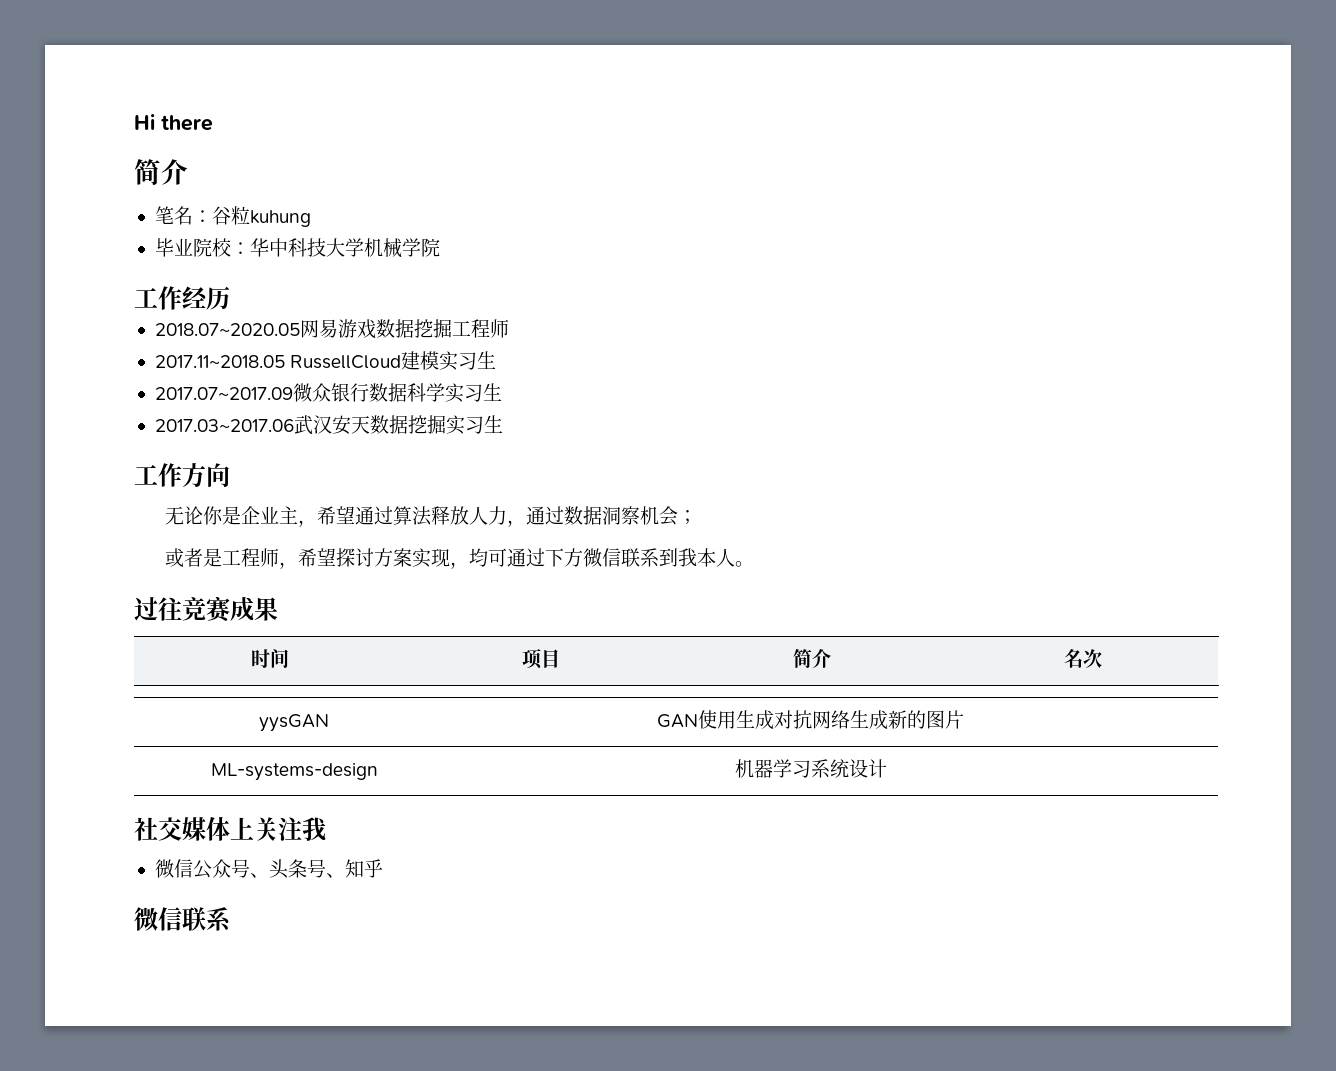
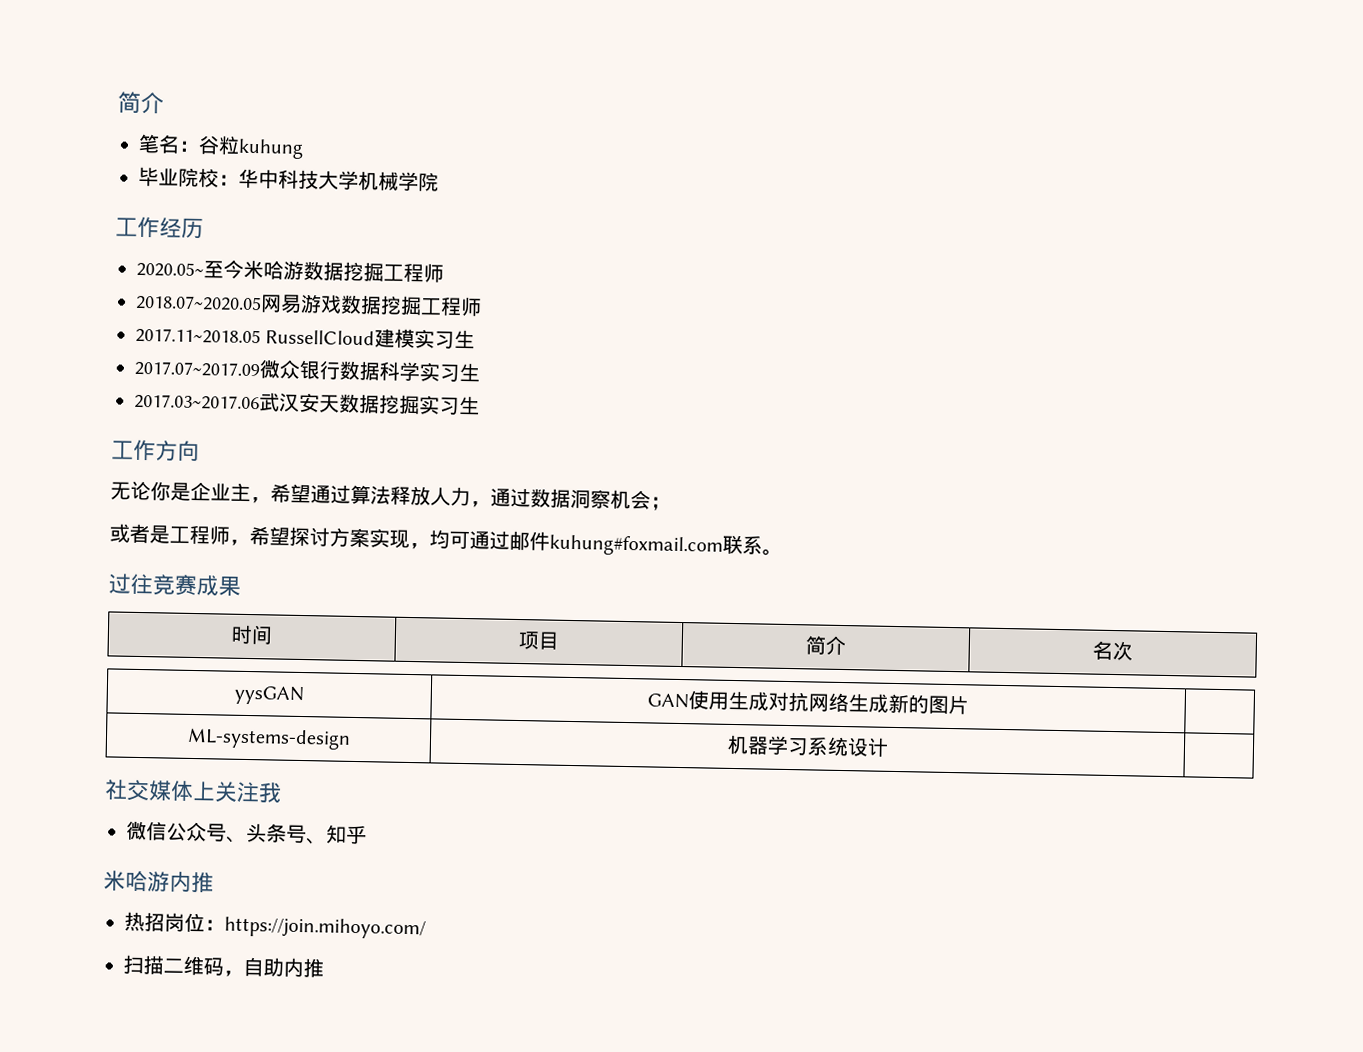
[134,114,213,131] Hi there // -> (117, 102) none
(230, 298) none -> [136,259,444,283] // 2020.05~至今米哈游数据挖掘工程师
[544,548,735,567] 下方微信联系到我本人 -> [509,530,763,557] 邮件kuhung#foxmail.com联系
[134,907,231,932] 微信联系 -> [103,870,214,893] [124,911,426,940] [123,954,324,978] 米哈游内推 // 热招岗位：https://join.mihoyo.com/ // 扫描二维码，自助内推

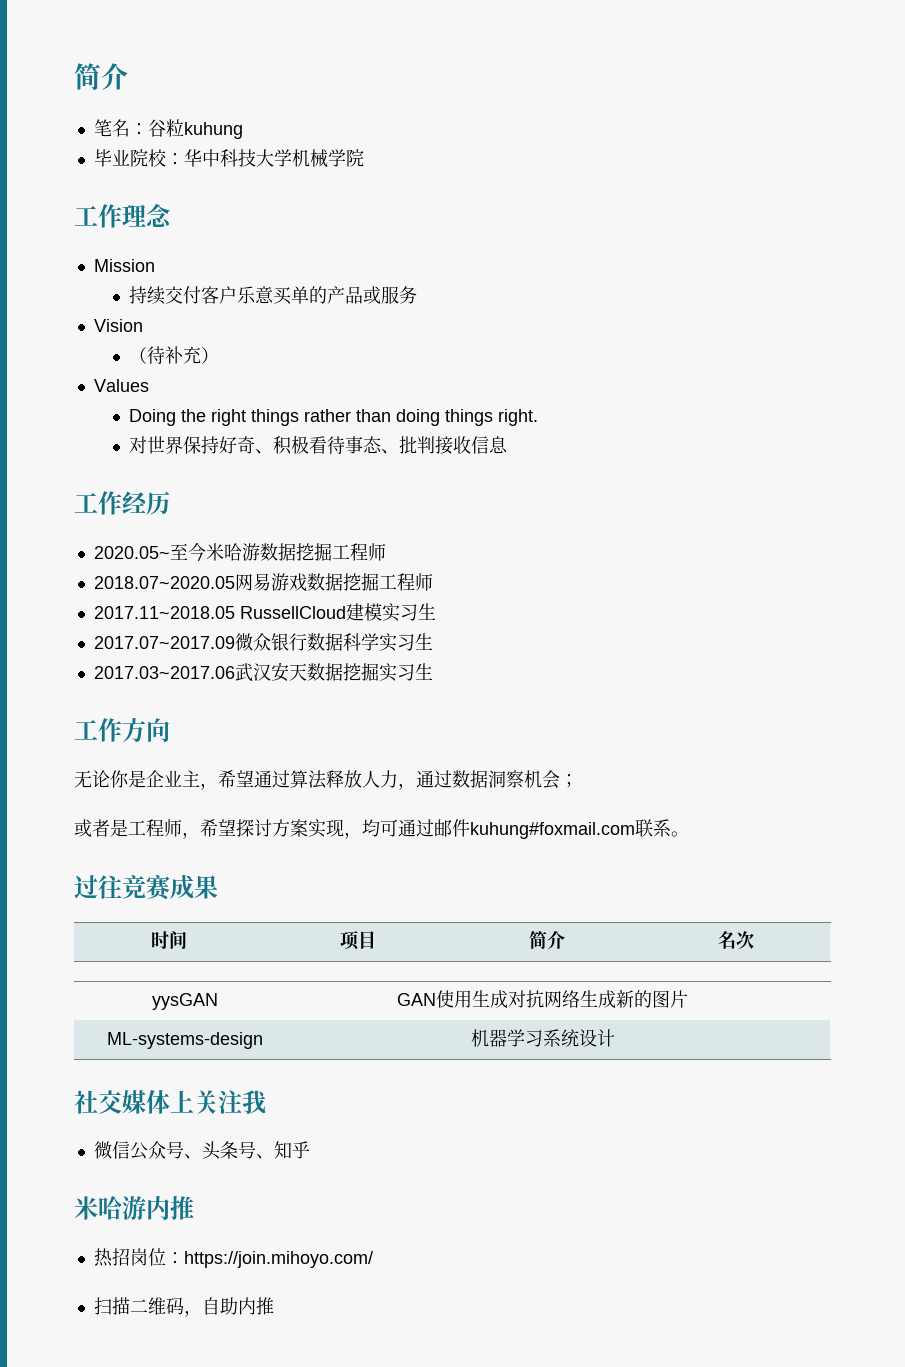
(439, 182) none -> [74,204,172,228] [93,259,155,272] [128,286,417,305] [93,319,143,332] [128,346,219,364] [93,379,149,392] [128,409,538,426] [128,435,508,455] // 工作理念 // Mission // 持续交付客户乐意买单的产品或服务 // Vision // （待补充） // Values // Doing the right things rather than doing things right. // 对世界保持好奇、积极看待事态、批判接收信息

